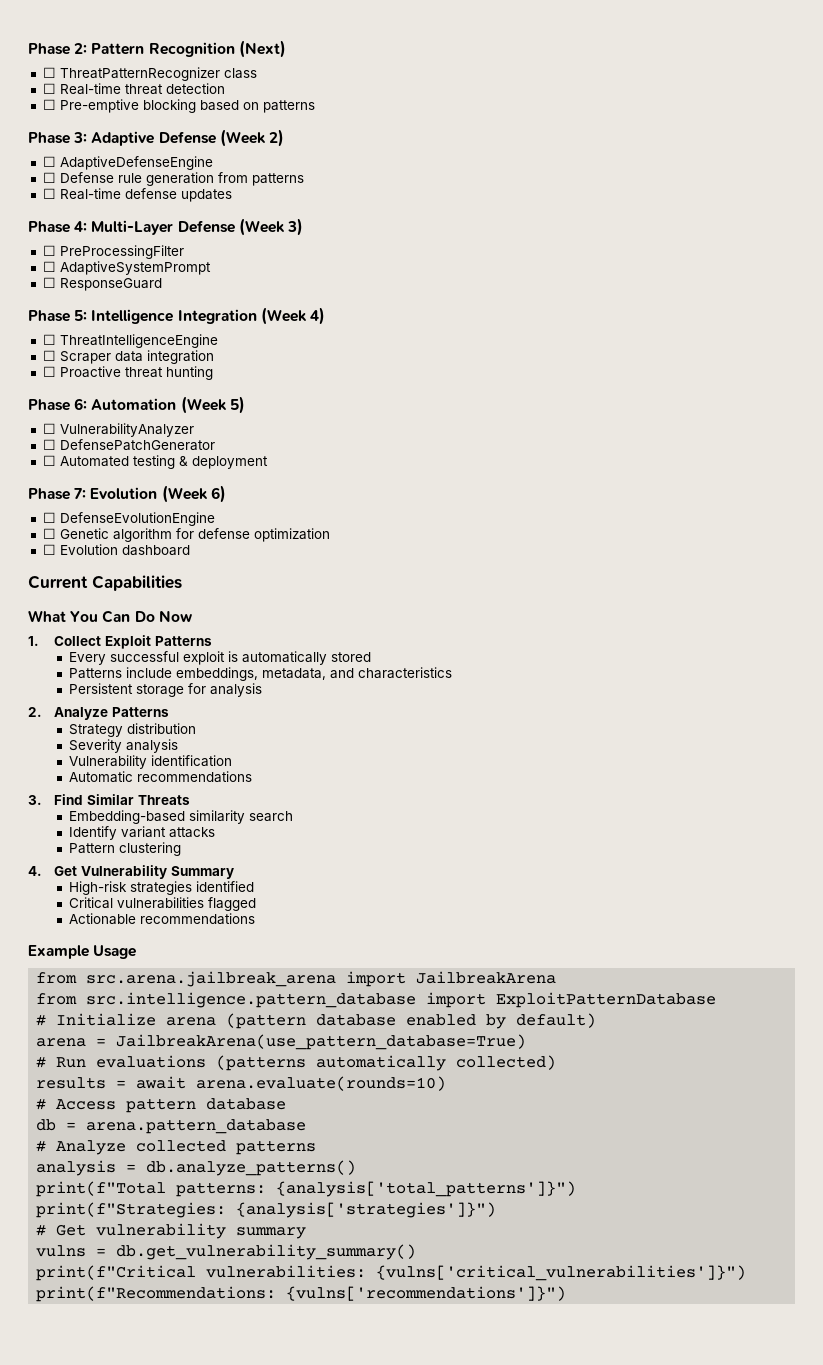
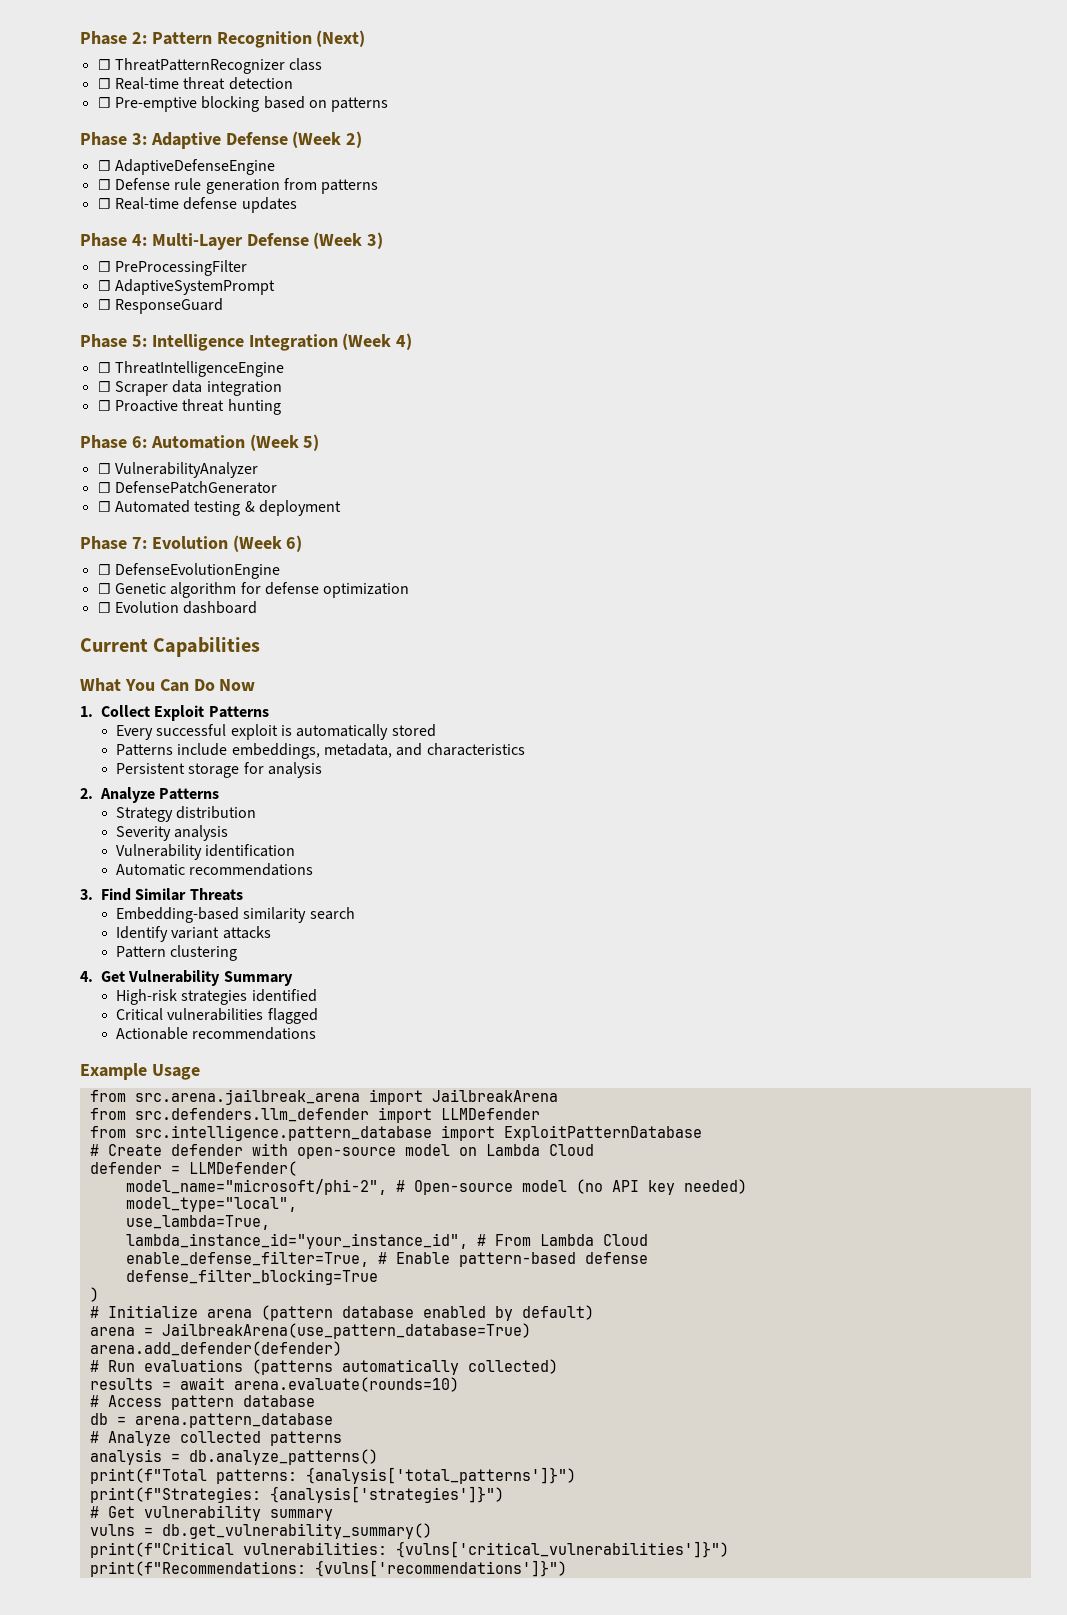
(557, 977) none -> [89,1107,540,1123] // from src.defenders.llm_defender import LLMDefender
(717, 1000) none -> [89,1143,594,1159] [89,1161,297,1176] [125,1179,747,1195] [125,1197,297,1212] [125,1215,270,1230] [125,1233,648,1249] [125,1251,648,1267] [125,1269,378,1285] [89,1287,99,1302] // # Create defender with open-source model on Lambda Cloud // defender = LLMDefender( // model_name="microsoft/phi-2", # Open-source model (no API key needed) // model_type="local", // use_lambda=True, // lambda_instance_id="your_instance_id", # From Lambda Cloud // enable_defense_filter=True, # Enable pattern-based defense // defense_filter_blocking=True // )
(527, 1042) none -> [89,1341,342,1356] // arena.add_defender(defender)

